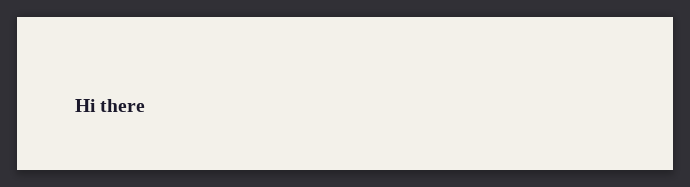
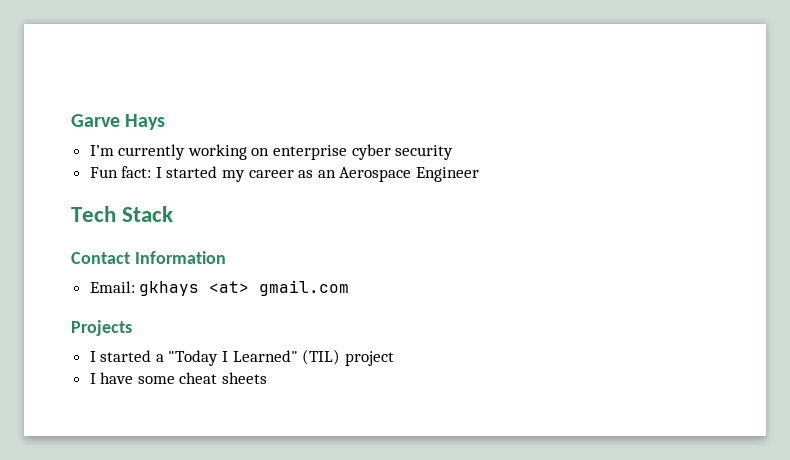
[75,99,146,112] Hi there -> [71,114,166,130] [89,144,454,160] [89,166,480,182] [71,206,174,222] [71,251,226,264] [89,280,350,296] [71,320,132,336] [89,349,394,366] [89,372,268,384] Garve Hays // I’m currently working on enterprise cyber security // Fun fact: I started my career as an Aerospace Engineer // Tech Stack // Contact Information // Email: gkhays <at> gmail.com // Projects // I started a "Today I Learned" (TIL) project // I have some cheat sheets

